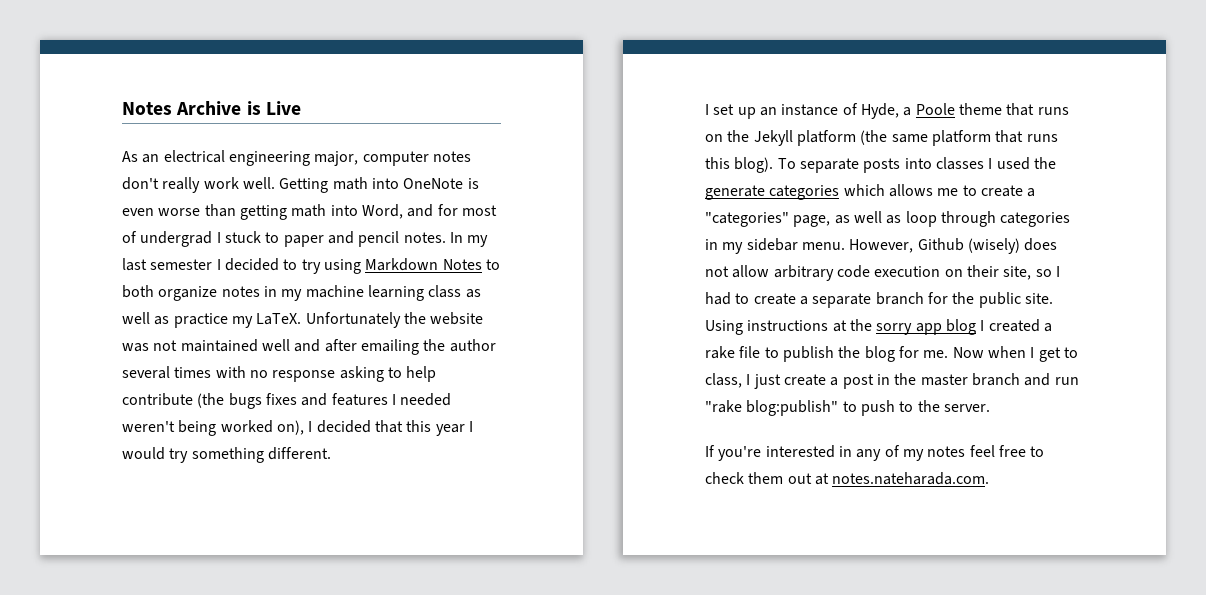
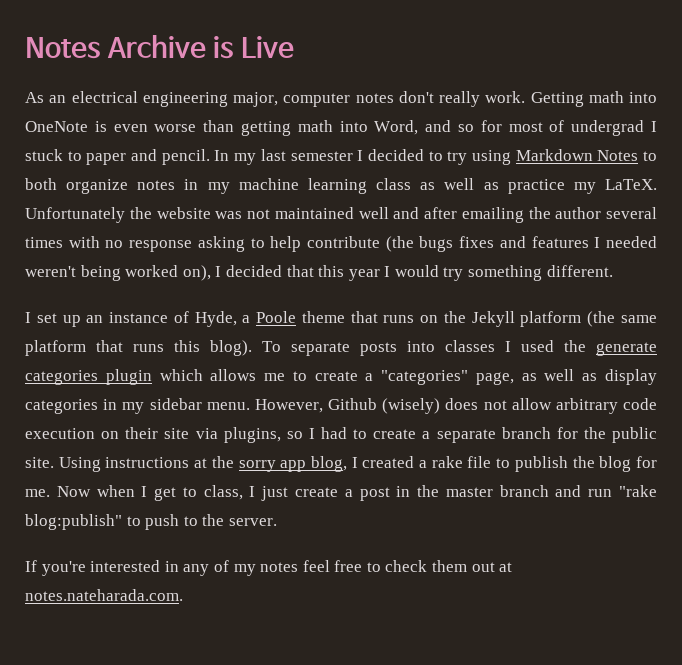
[203,177,275,189] work well. -> [485,91,526,103] work.
(434, 210) none -> [458,124,475,132] so
[358,231,446,247] pencil notes. -> [161,149,210,165] pencil.
(840, 192) none -> [105,369,152,385] plugin
[905,211,996,227] loop through -> [604,369,657,385] display
[1003,266,1032,280] site, -> [164,427,281,443] site via plugins,
[945,319,976,335] blog -> [310,456,347,472] blog,

